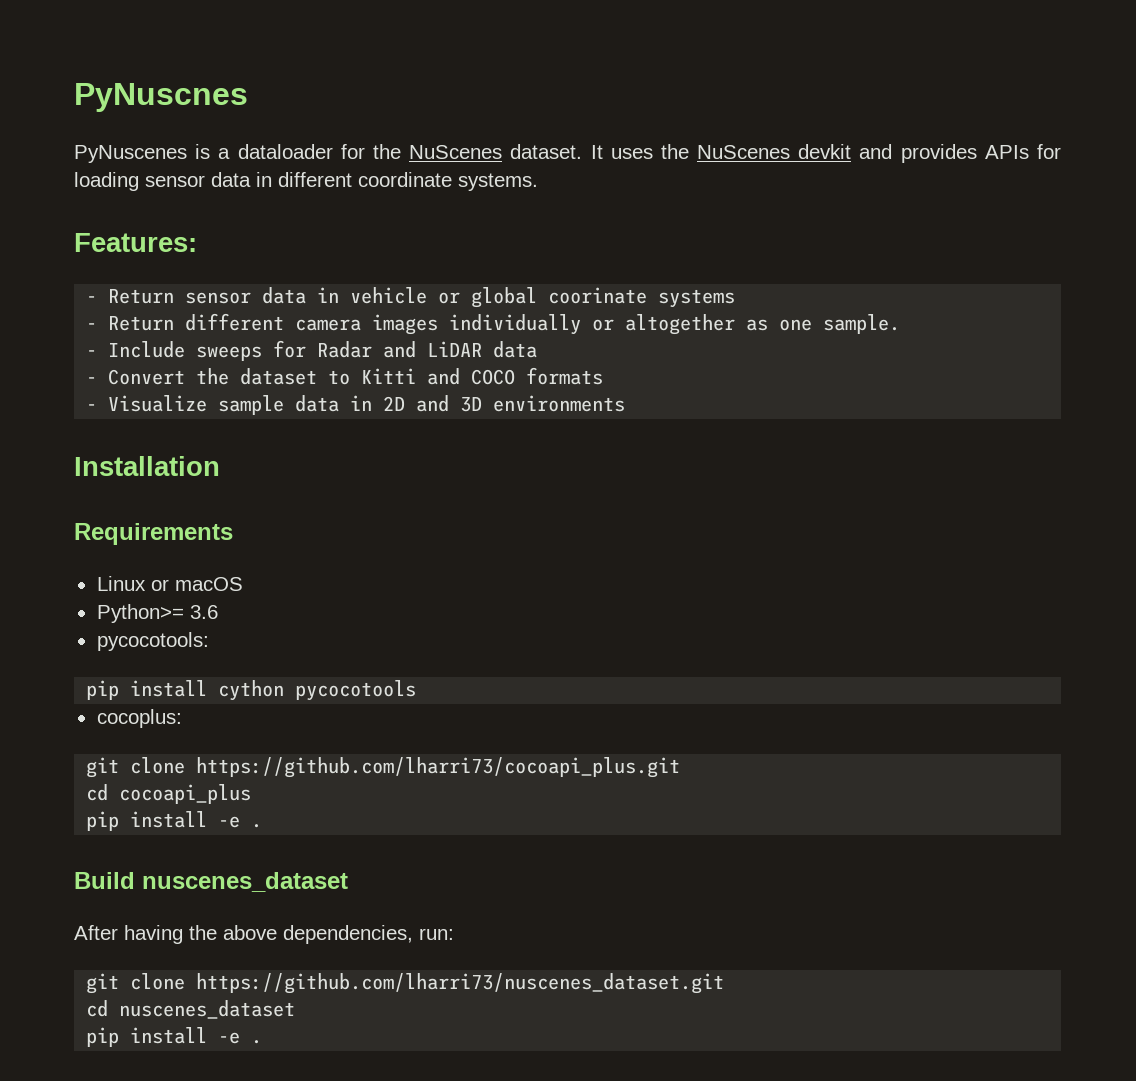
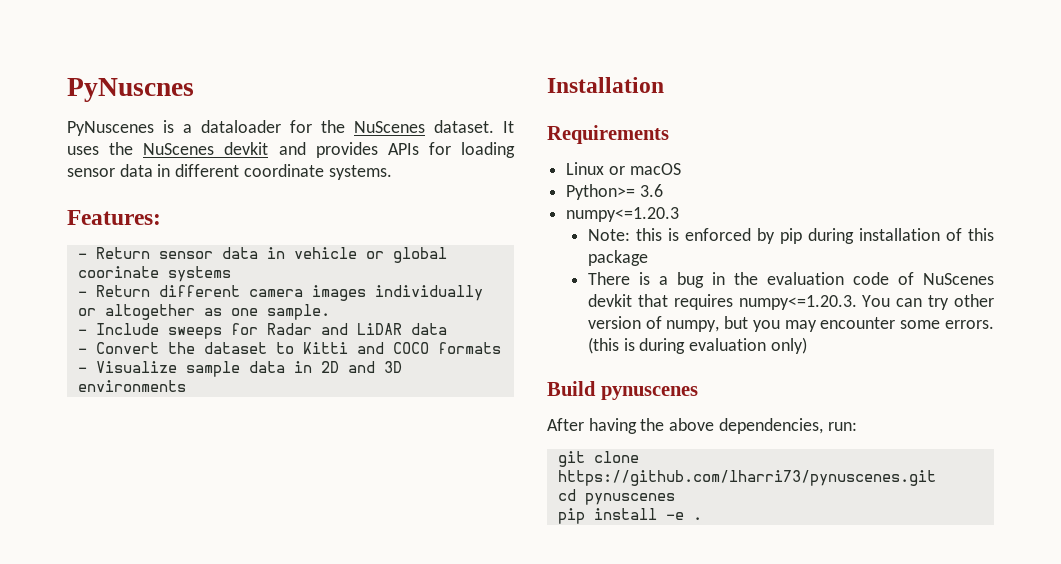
[96,632,209,651] [86,680,417,701] [96,709,182,728] [86,757,681,778] [86,784,252,804] [86,811,263,831] pycocotools: // pip install cython pycocotools // cocoplus: // git clone https://github.com/lharri73/cocoapi_plus.git // cd cocoapi_plus // pip install -e . -> [566,207,680,222] [587,228,994,244] [587,250,648,266] [587,272,994,288] [587,294,995,310] [587,316,994,332] [587,337,807,354] numpy<=1.20.3 // Note: this is enforced by pip during installation of this package // There is a bug in the evaluation code of NuScenes devkit that requires numpy<=1.20.3. You can try other version of numpy, but you may encounter some errors. (this is during evaluation only)
[142,872,348,892] nuscenes_dataset -> [600,386,698,400] pynuscenes
[196,973,725,994] [86,1000,296,1019] https://github.com/lharri73/nuscenes_dataset.git // cd nuscenes_dataset -> [557,470,936,486] [557,489,675,505] https://github.com/lharri73/pynuscenes.git // cd pynuscenes

